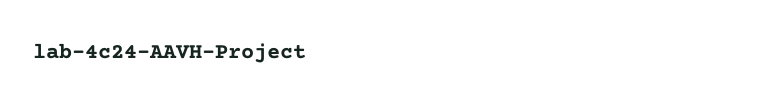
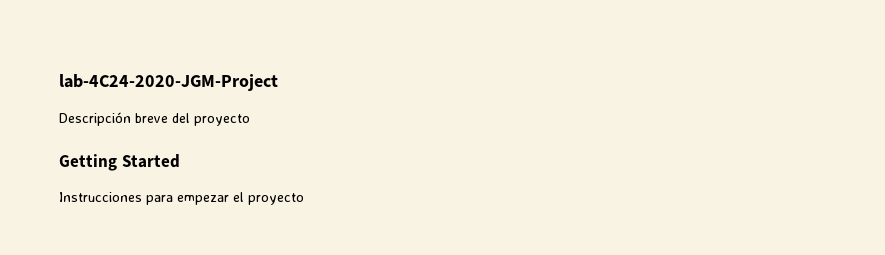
[33,43,306,63] lab-4c24-AAVH-Project -> [59,74,278,91] [59,112,250,126] [59,154,180,171] [59,192,304,205] lab-4C24-2020-JGM-Project // Descripción breve del proyecto // Getting Started // Instrucciones para empezar el proyecto

